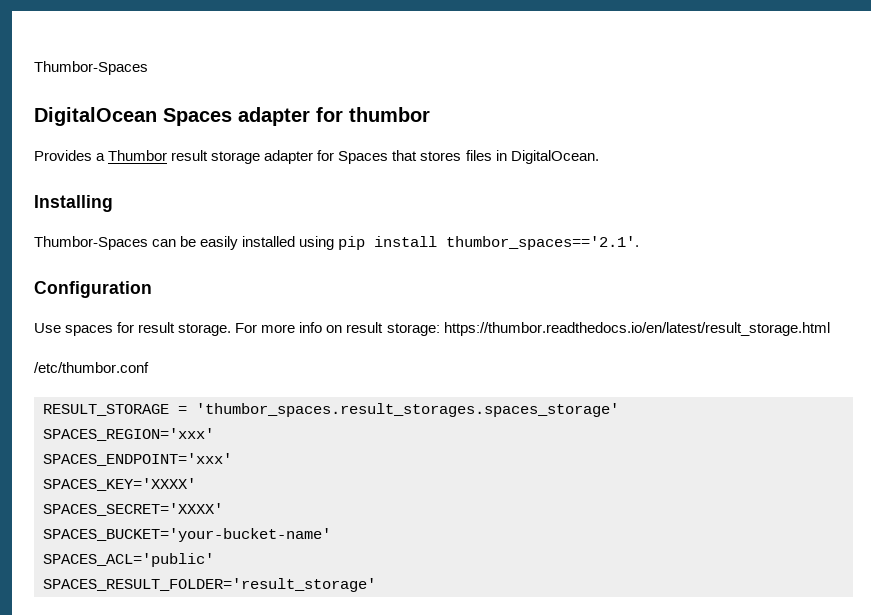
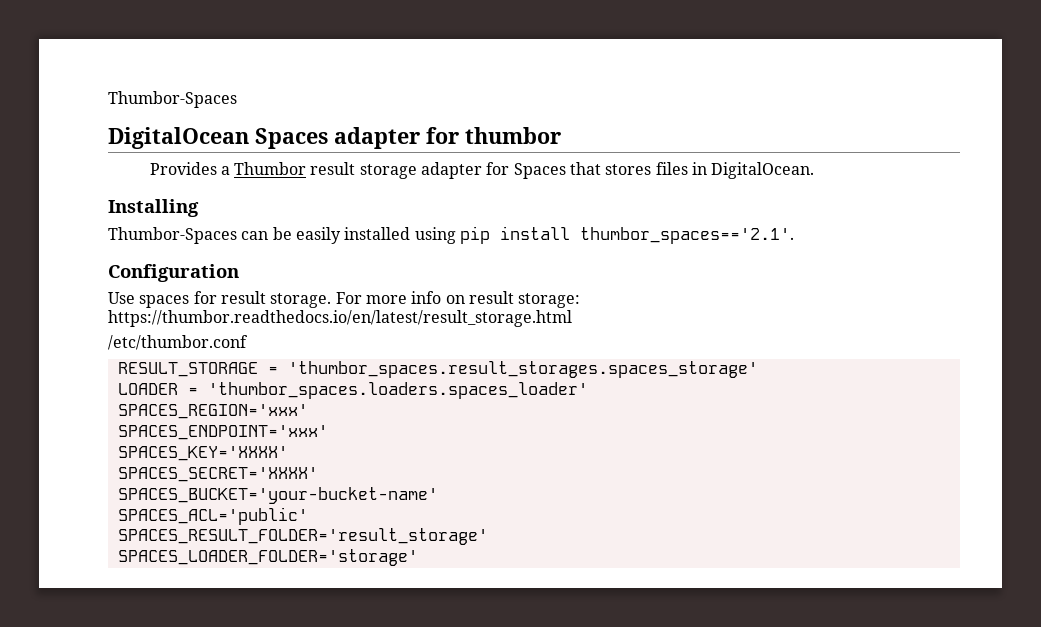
(619, 410) none -> [117,382,588,399] // LOADER = 'thumbor_spaces.loaders.spaces_loader'
(376, 585) none -> [117,549,418,566] // SPACES_LOADER_FOLDER='storage'

